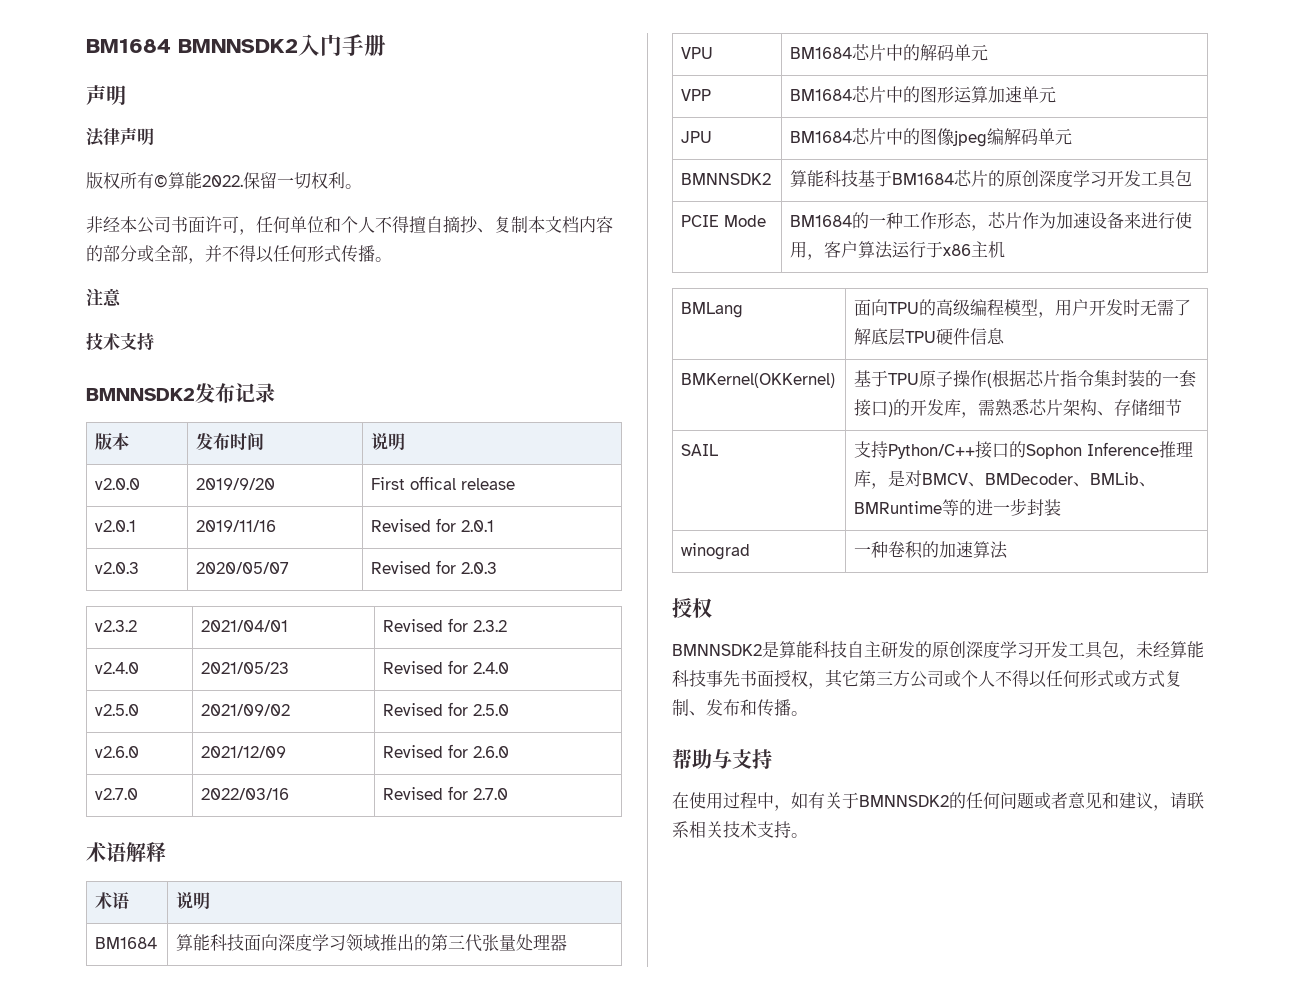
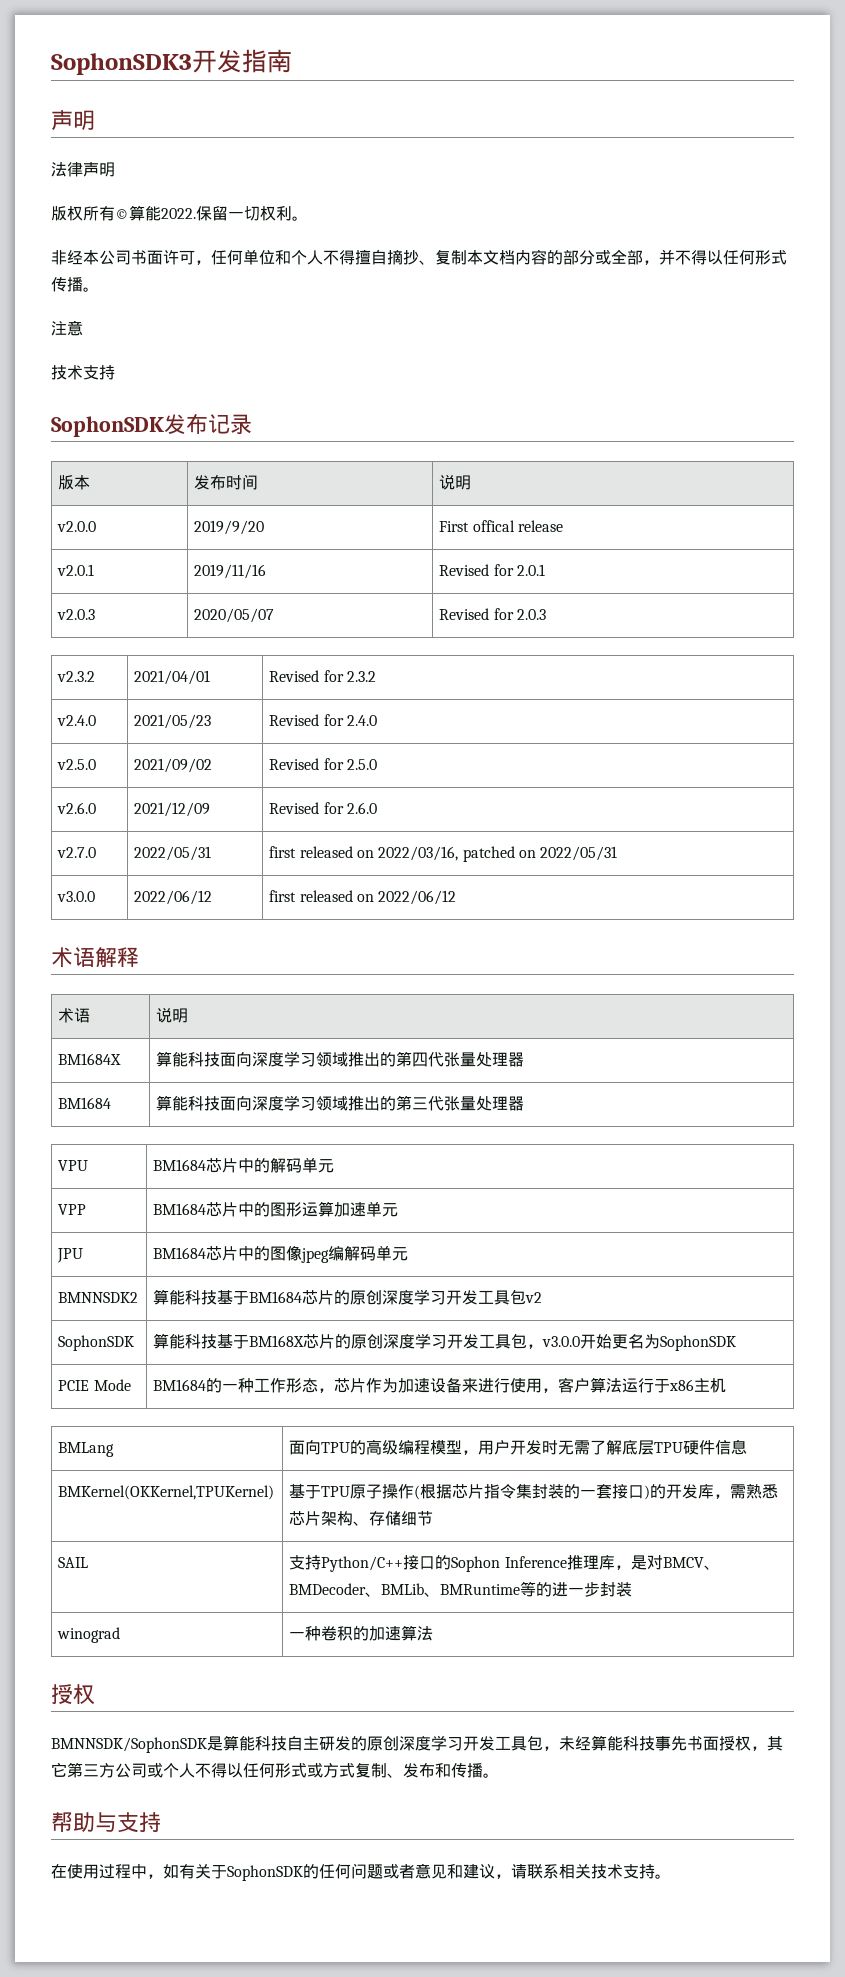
[86,34,386,56] BM1684 BMNNSDK2入门手册 -> [51,49,292,75] SophonSDK3开发指南
[86,388,195,401] BMNNSDK2 -> [51,416,164,437] SophonSDK
[201,788,290,800] [383,786,509,800] [86,842,166,862] [95,892,130,909] [176,892,211,909] 2022/03/16 | Revised for 2.7.0 // 术语解释 // 术语 | 说明 -> [134,846,212,861] [269,846,618,862] [57,891,96,902] [134,890,213,905] [269,890,457,905] [51,947,139,968] [58,1008,91,1023] [156,1007,189,1023] [58,1053,122,1065] [156,1051,525,1067] 2022/05/31 | first released on 2022/03/16, patched on 2022/05/31 // v3.0.0 | 2022/06/12 | first released on 2022/06/12 // 术语解释 // 术语 | 说明 // BM1684X | 算能科技面向深度学习领域推出的第四代张量处理器
(1193, 178) none -> [525,1292,543,1303] [58,1335,135,1351] [153,1333,737,1351] v2 // SophonSDK | 算能科技基于BM168X芯片的原创深度学习开发工具包，v3.0.0开始更名为SophonSDK
[681,373,836,388] BMKernel(OKKernel) -> [58,1485,275,1500] BMKernel(OKKernel,TPUKernel)
[672,644,762,656] BMNNSDK2 -> [51,1737,207,1753] BMNNSDK/SophonSDK
[859,795,949,807] BMNNSDK2 -> [227,1865,303,1881] SophonSDK

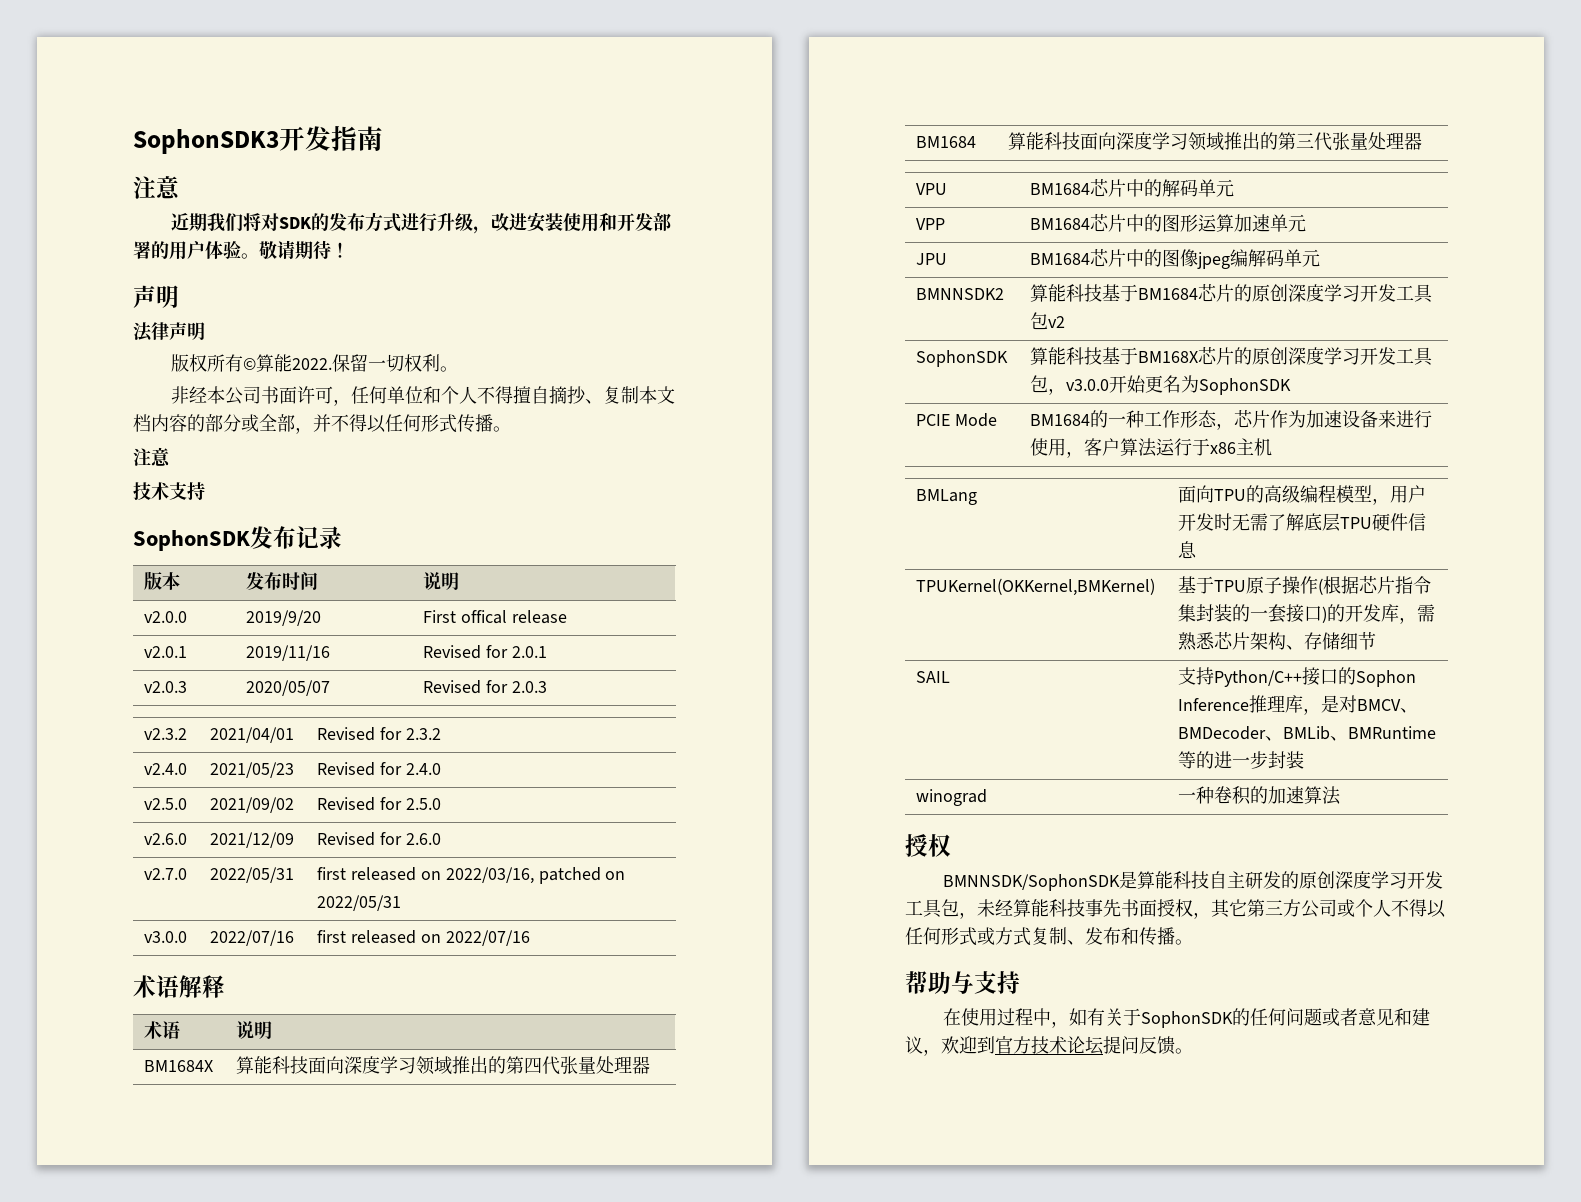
(292, 61) none -> [133,176,180,199] [170,212,671,234] [133,240,349,260] // 注意 // 近期我们将对SDK的发布方式进行升级，改进安装使用和开发部署的用户体验。敬请期待！
[134,890,213,905] [269,890,457,905] 2022/06/12 | first released on 2022/06/12 -> [210,930,295,946] [317,930,530,946] 2022/07/16 | first released on 2022/07/16
[58,1485,275,1500] BMKernel(OKKernel,TPUKernel) -> [916,578,1156,596] TPUKernel(OKKernel,BMKernel)
[511,1864,655,1879] 请联系相关技术支持 -> [941,1036,1175,1055] 欢迎到官方技术论坛提问反馈

